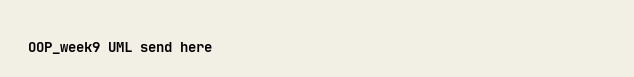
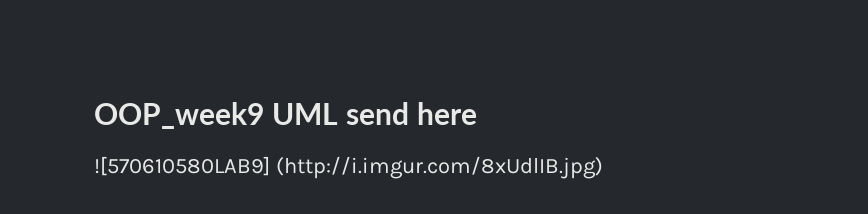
(212, 47) none -> [94,156,603,179] // ![570610580LAB9] (http://i.imgur.com/8xUdlIB.jpg)

